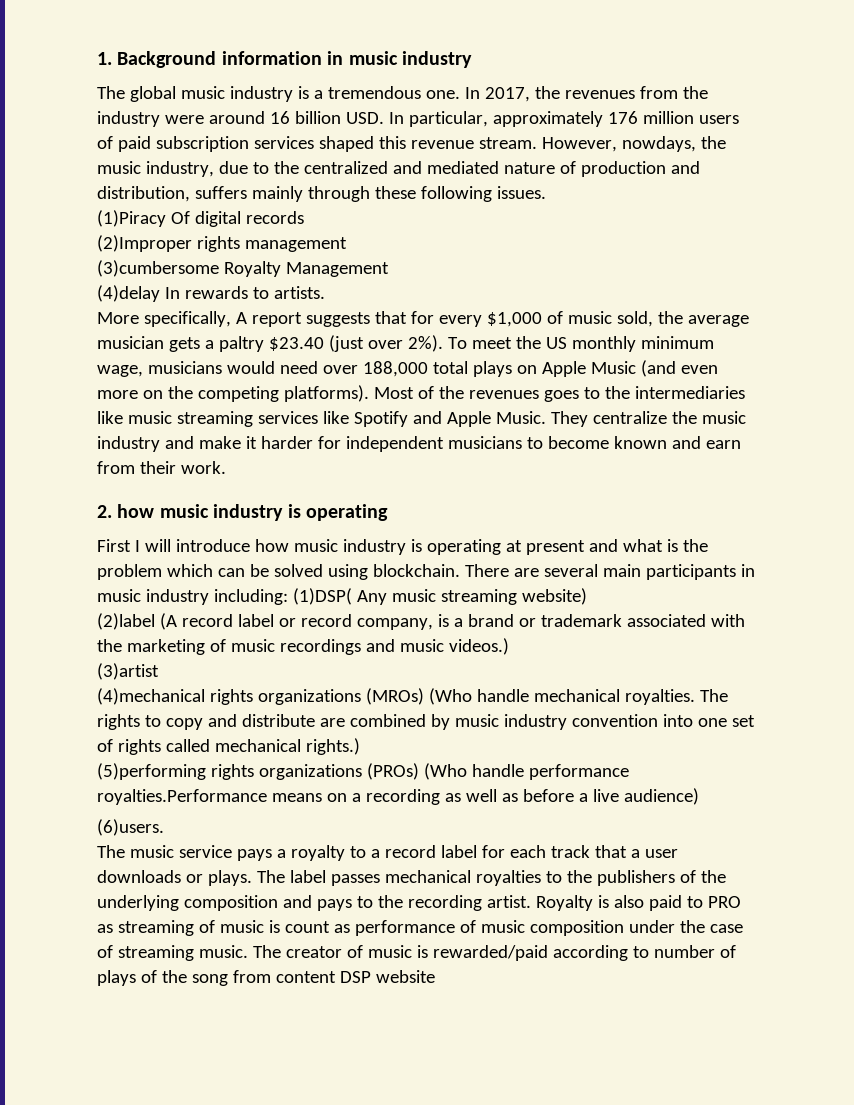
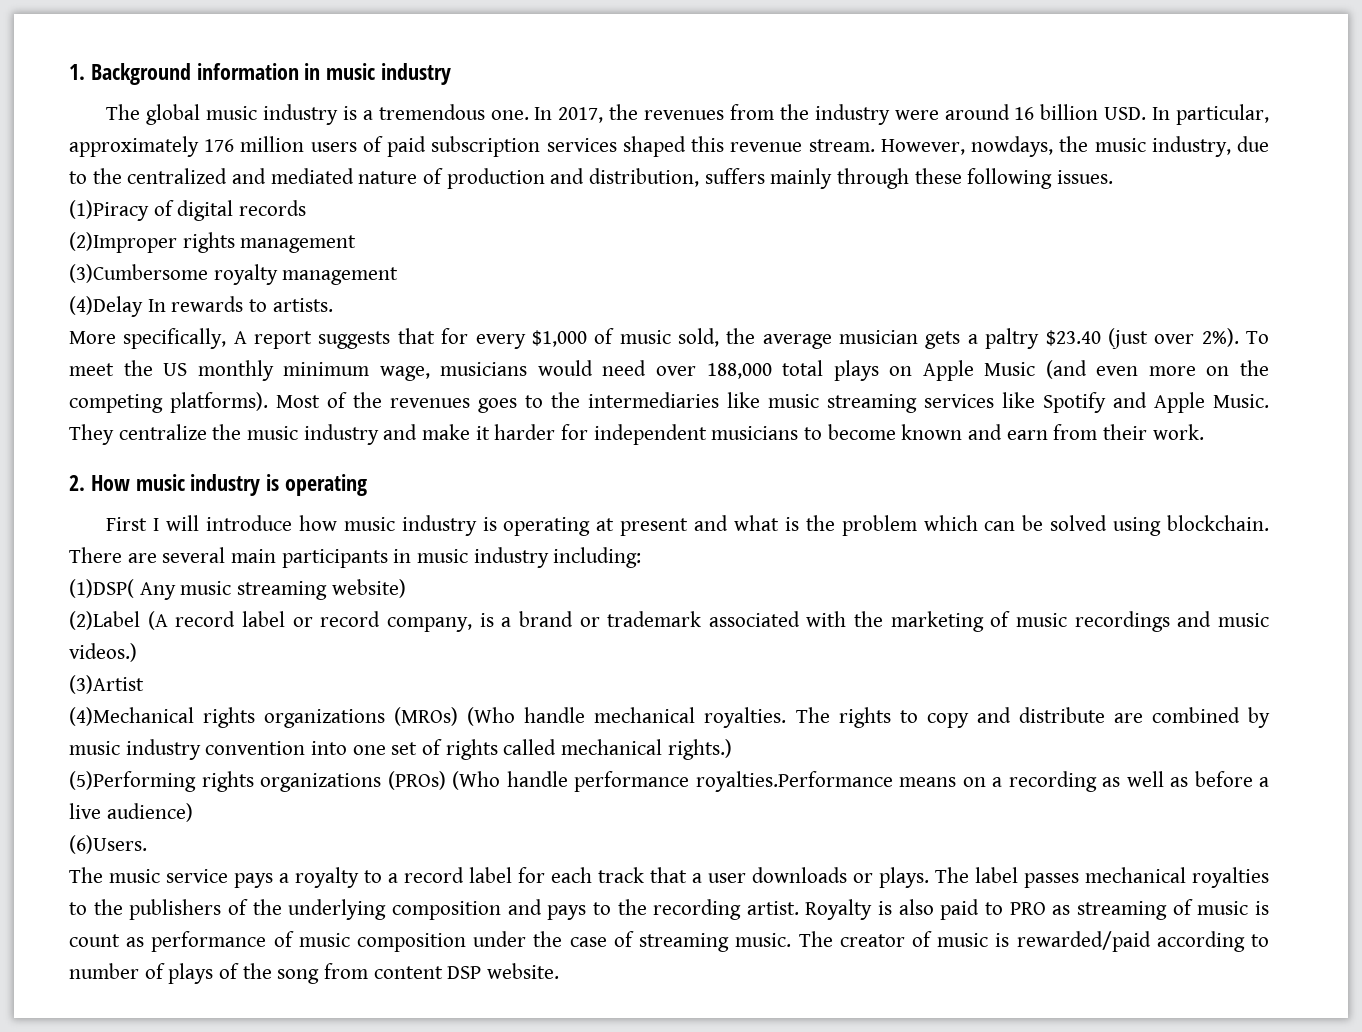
[170,211,190,224] Of -> [153,200,174,216] of
[97,260,389,277] [97,285,160,302] (3)cumbersome Royalty Management // (4)delay -> [69,264,399,285] [69,296,143,317] (3)Cumbersome royalty management // (4)Delay
[117,504,155,518] how -> [90,475,130,491] How
(288, 597) none -> (642, 557) //
[97,613,155,630] (2)label -> [69,611,140,630] (2)Label
[97,663,159,680] [97,688,205,705] (3)artist // (4)mechanical -> [69,675,144,694] [69,707,194,726] (3)Artist // (4)Mechanical
[97,763,206,780] (5)performing -> [69,771,196,792] (5)Performing
[97,819,164,836] (6)users. -> [69,835,147,854] (6)Users.
[375,970,435,983] website -> [487,963,560,979] website.

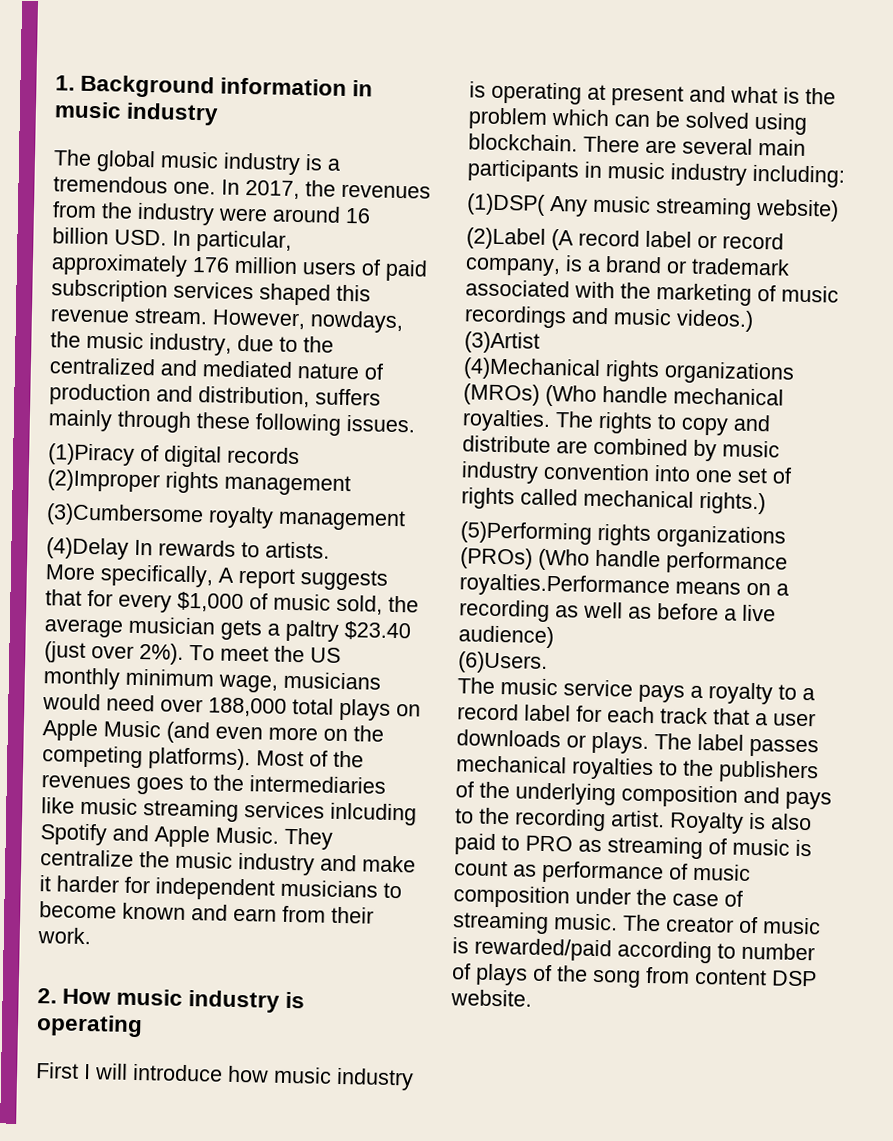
[1002,392,1035,408] like -> [330,802,417,826] inlcuding

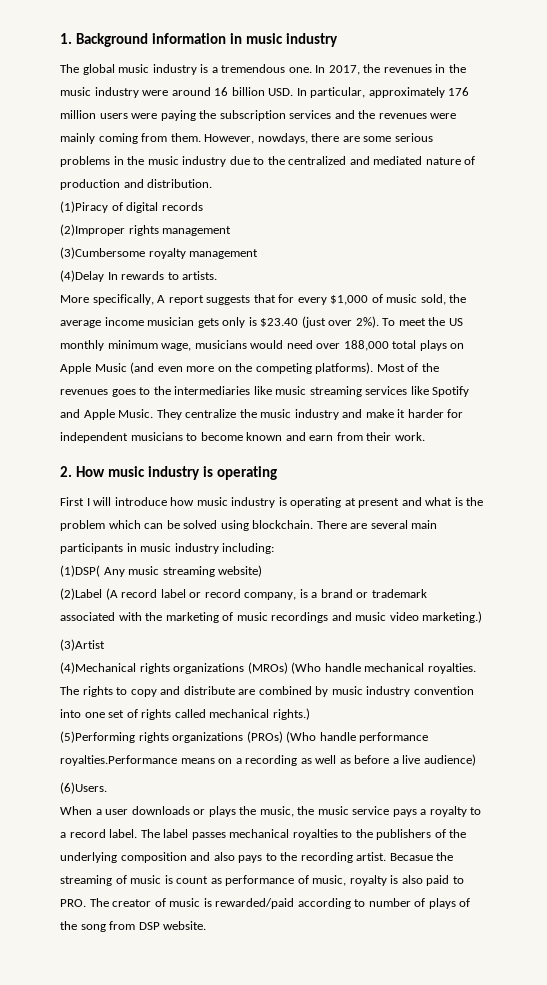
[52,201,133,219] from the -> [435,64,466,73] [60,87,91,96] in the music
[361,259,428,282] [51,279,371,306] [50,307,404,334] [50,331,232,356] of paid subscription services shaped this revenue stream. However, nowdays, the music industry, -> [131,110,457,121] [60,133,433,144] [60,156,227,167] were paying the subscription services and the revenues were mainly coming from them. However, nowdays, there are some serious problems in the music industry
[198,386,381,408] [48,409,416,436] distribution, suffers mainly through these following issues. -> [147,179,213,188] distribution.
(123, 628) none -> [104,317,144,326] income
[267,619,339,642] a paltry -> [222,317,257,328] only is
[330,802,417,826] inlcuding -> [410,386,429,395] like
[676,309,754,332] videos.) -> [389,611,483,623] video marketing.)
[457,677,495,694] The -> [60,806,315,817] When a user downloads or plays the music, the
[524,704,816,727] [456,729,649,754] label for each track that a user downloads or plays. -> [109,829,138,838] label.
(780, 795) none -> [213,852,235,861] also
[669,811,812,834] [454,833,602,856] Royalty is also paid to PRO as -> [389,852,454,861] Becasue the
[692,863,751,881] [453,885,743,909] [452,911,618,935] music composition under the case of streaming music. -> [312,875,464,886] [60,899,86,907] music, royalty is also paid to PRO.
[694,968,767,986] content -> (136, 925) none

